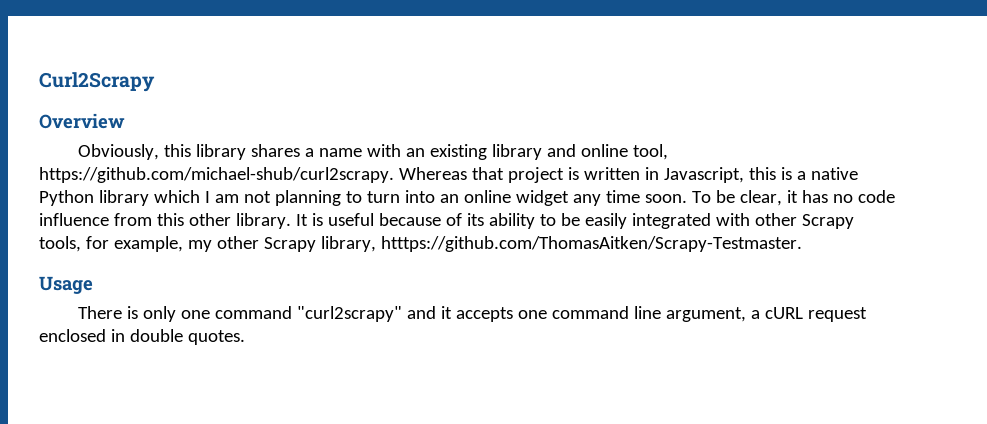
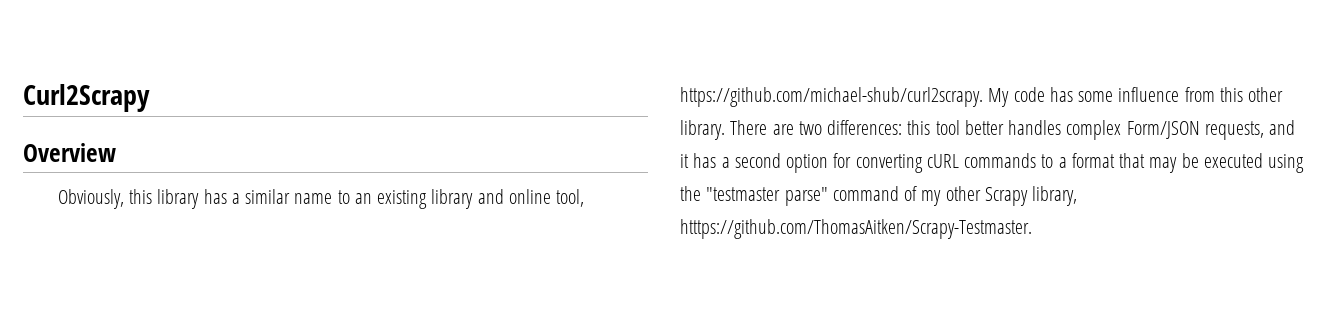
[250,144,401,157] shares a name with -> [203,189,350,204] has a similar name to
[398,167,858,183] [39,190,895,206] Whereas that project is written in Javascript, this is a native Python library which I am not planning to turn into an online widget any time soon. To be clear, it has no code -> [988,87,1114,107] My code has some
[295,213,854,229] [39,236,183,252] It is useful because of its ability to be easily integrated with other Scrapy tools, for example, -> [730,120,1296,140] [680,153,1305,173] [680,186,918,206] There are two differences: this tool better handles complex Form/JSON requests, and it has a second option for converting cURL commands to a format that may be executed using the "testmaster parse" command of
[39,276,93,294] [77,306,867,322] [39,329,245,345] // Usage // There is only one command "curl2scrapy" and it accepts one command line argument, a cURL request enclosed in double quotes. -> (1032, 229) none

